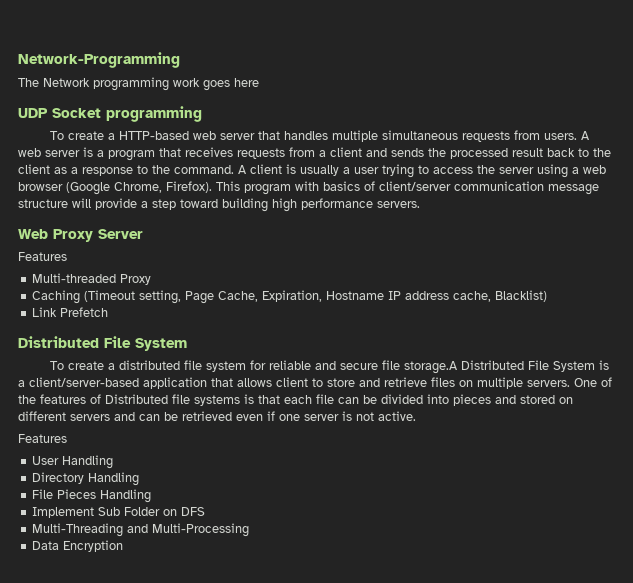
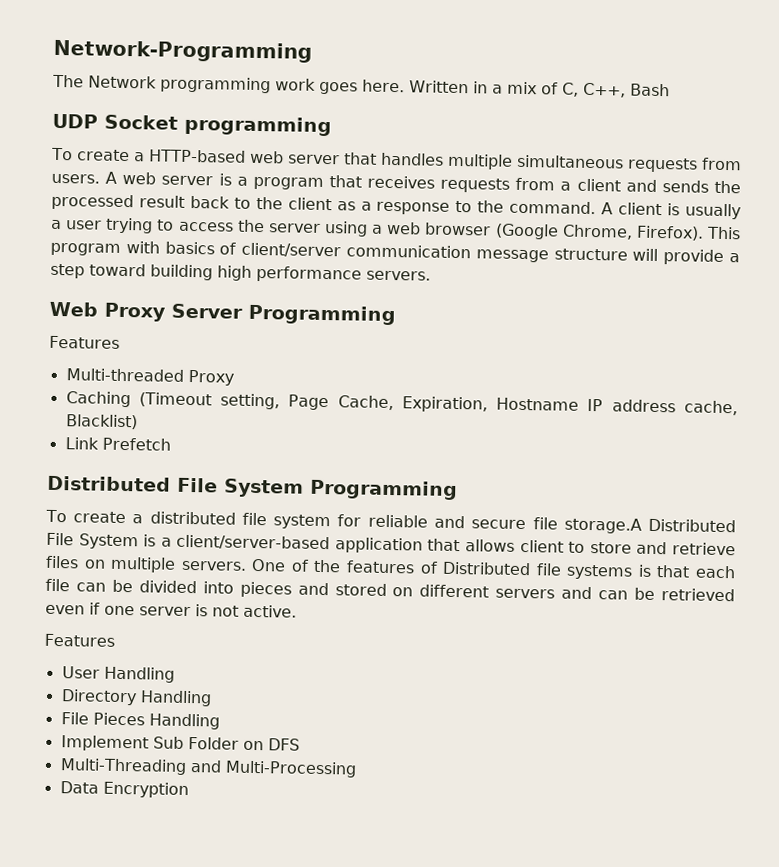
[234,78,259,87] here -> [362,79,670,98] here. Written in a mix of C, C++, Bash
(143, 234) none -> [248,304,396,326] Programming
(187, 344) none -> [310,479,458,501] Programming

